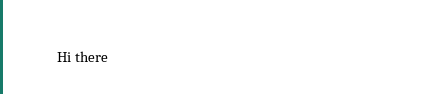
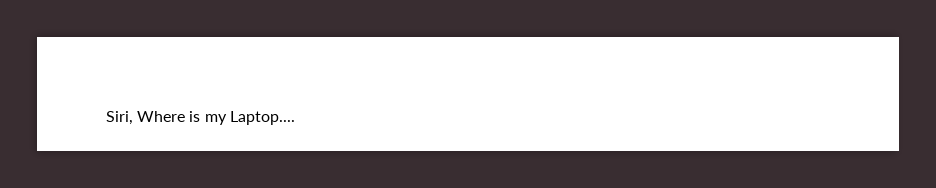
[57,51,108,62] Hi there -> [106,111,295,125] Siri, Where is my Laptop....

